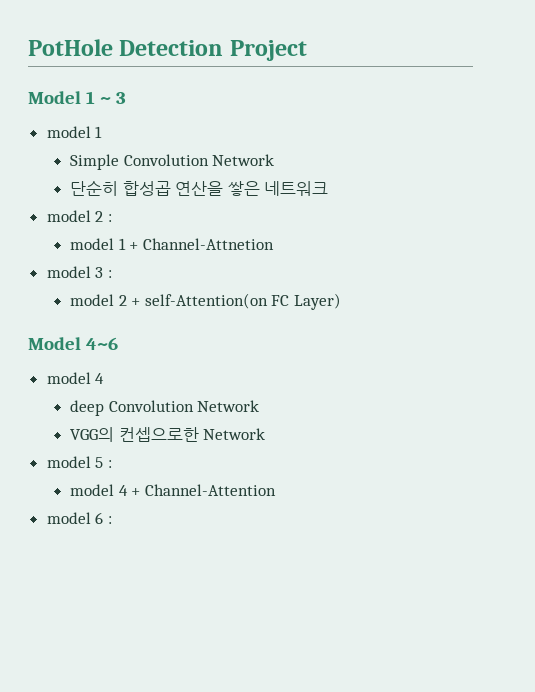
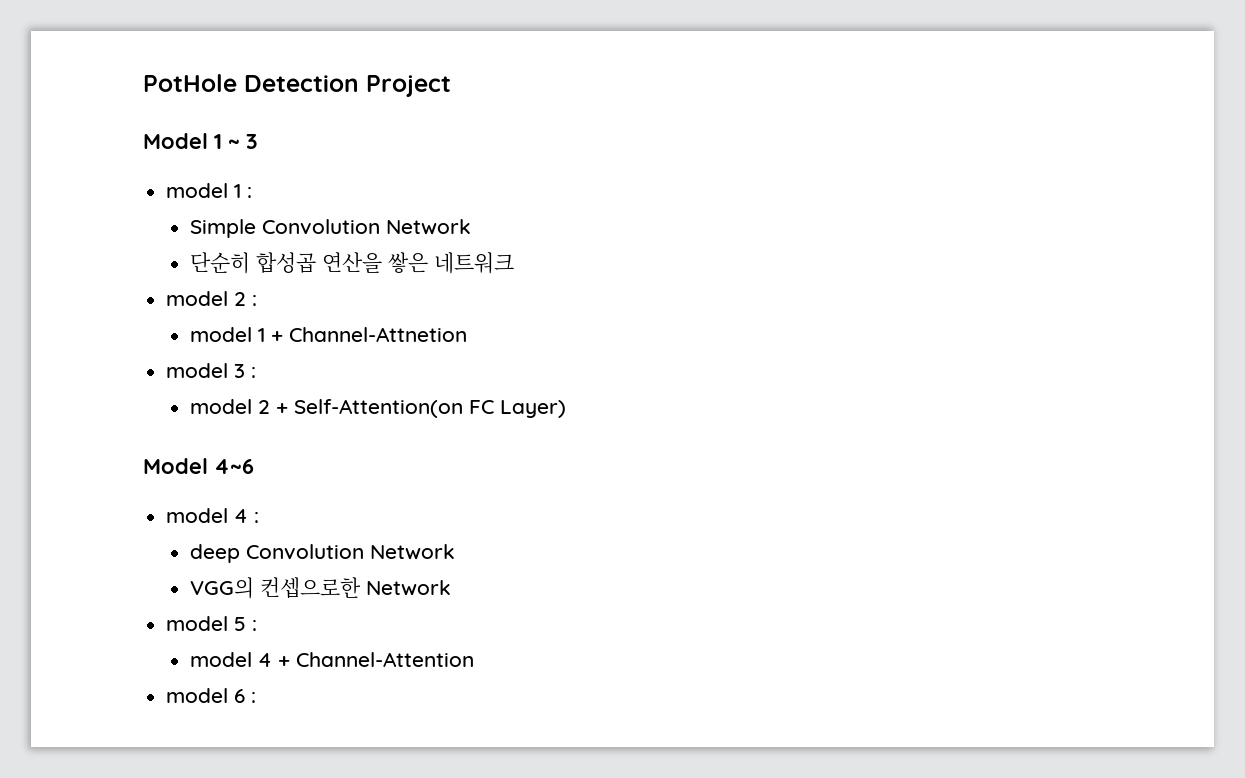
(103, 132) none -> [247,187,253,198] :
[144,293,268,309] self-Attention(on -> [294,399,464,418] Self-Attention(on
(105, 378) none -> [254,512,260,523] :

